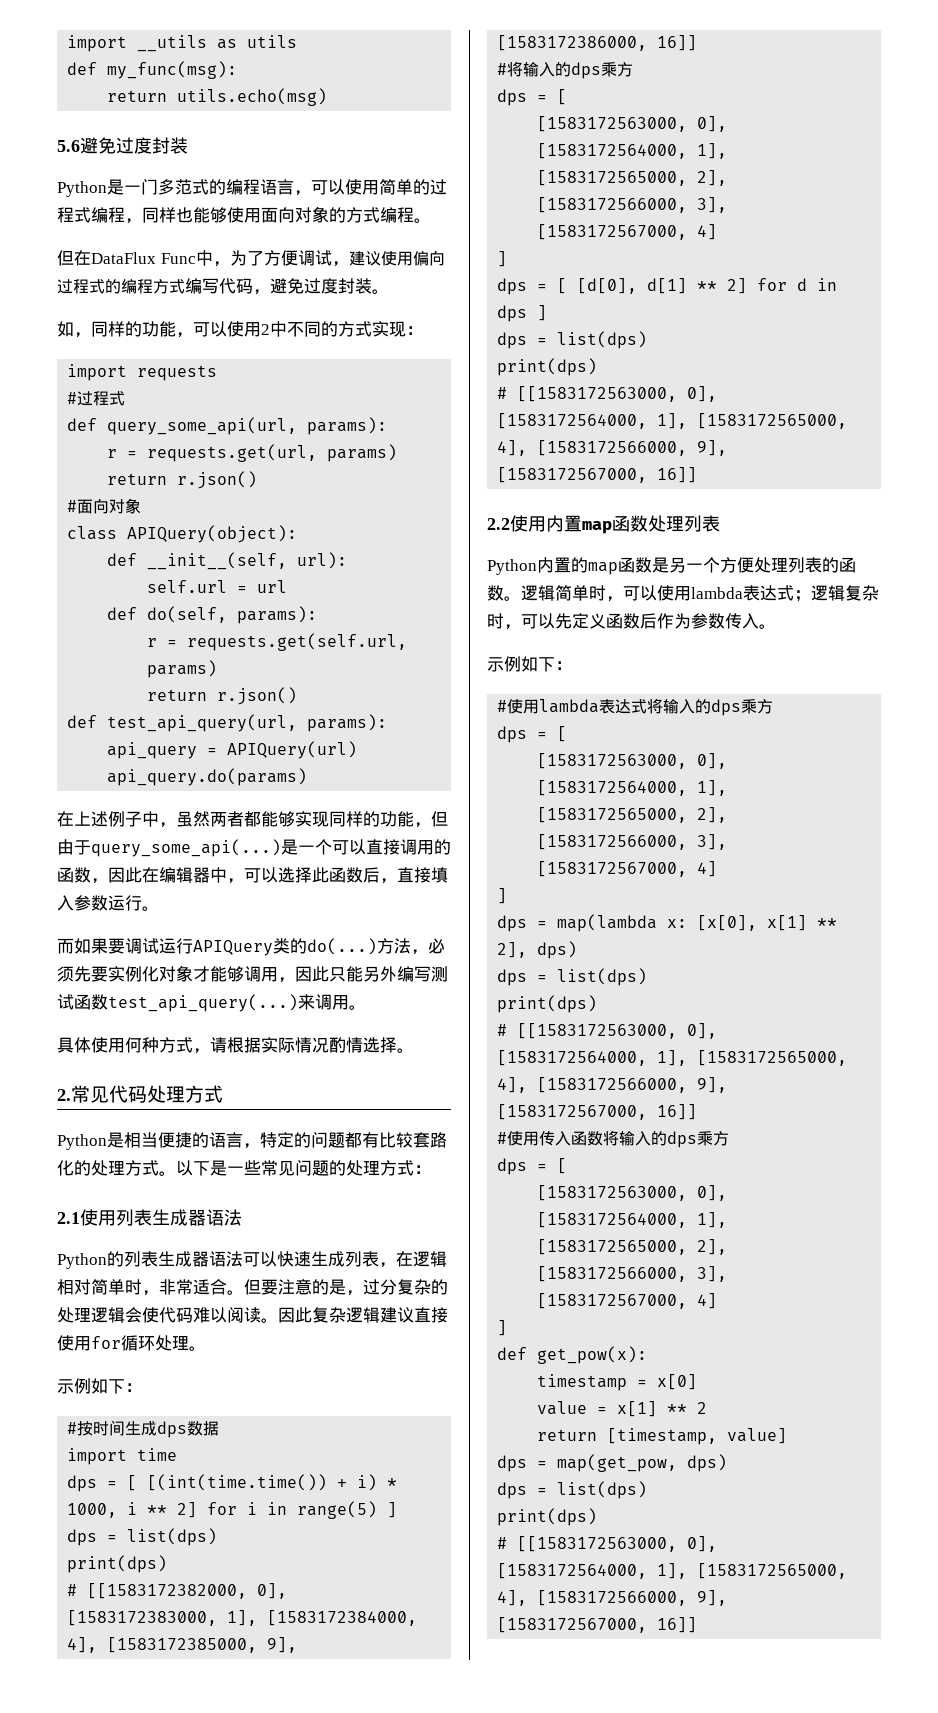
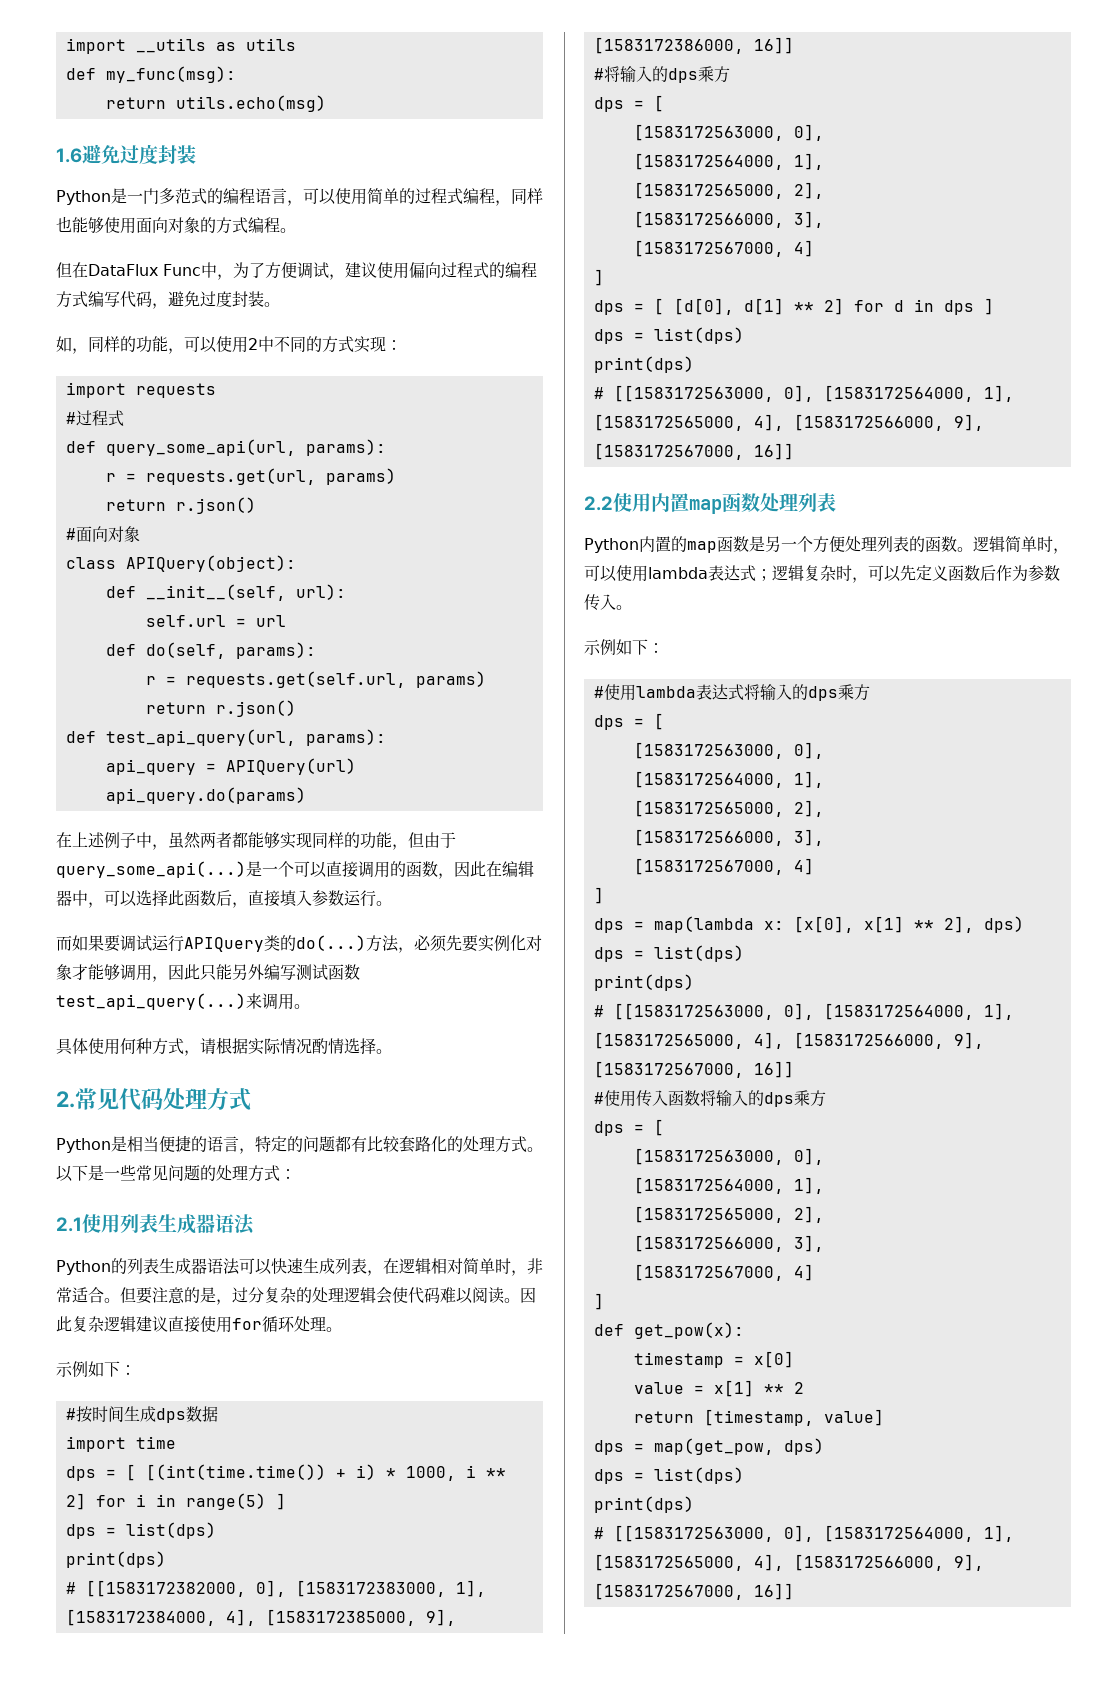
[57,140,80,152] 5.6 -> [56,148,82,163] 1.6

